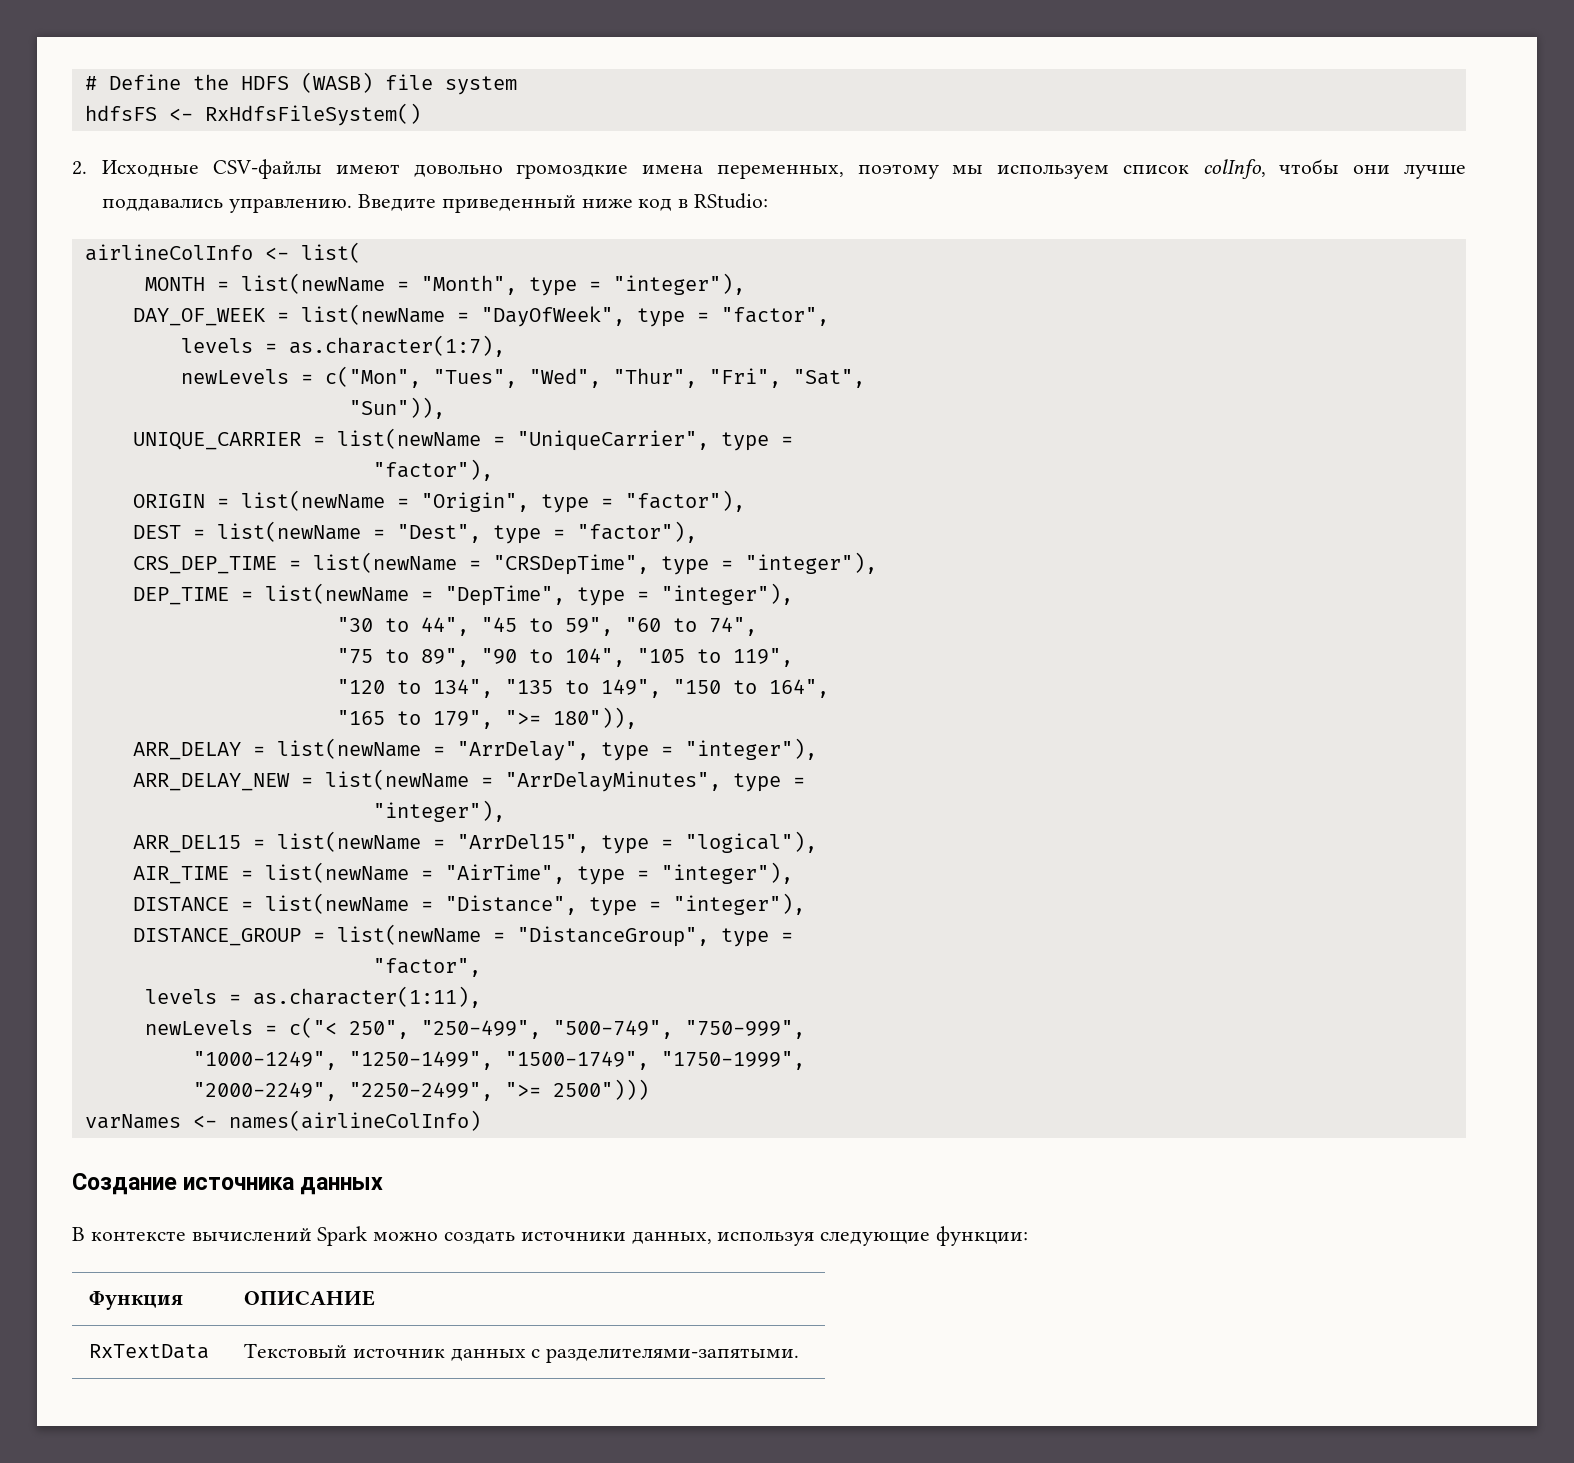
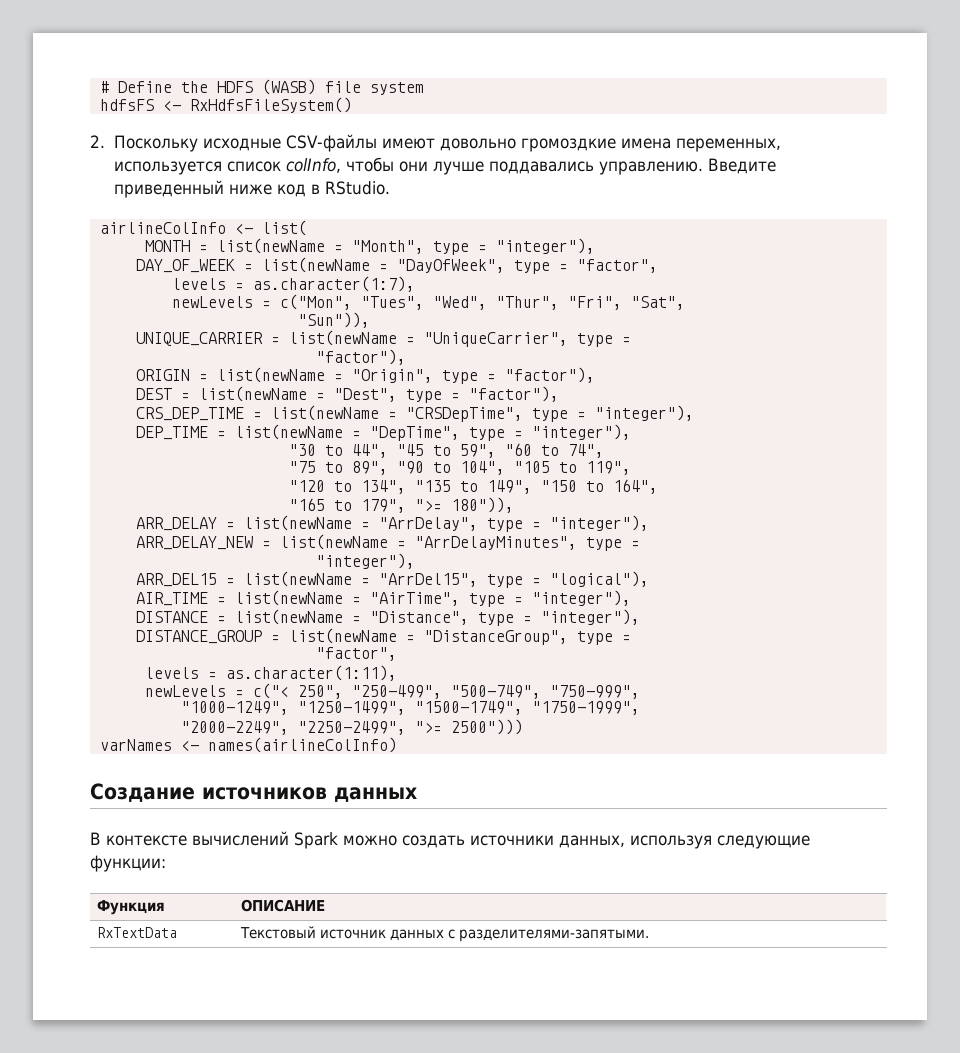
[102,160,200,177] Исходные -> [114,135,282,152] Поскольку исходные
[857,164,1110,179] поэтому мы используем -> [114,161,223,175] используется
[694,193,769,209] RStudio: -> [325,181,391,195] RStudio.
[183,1177,295,1190] источника -> [202,787,327,800] источников

